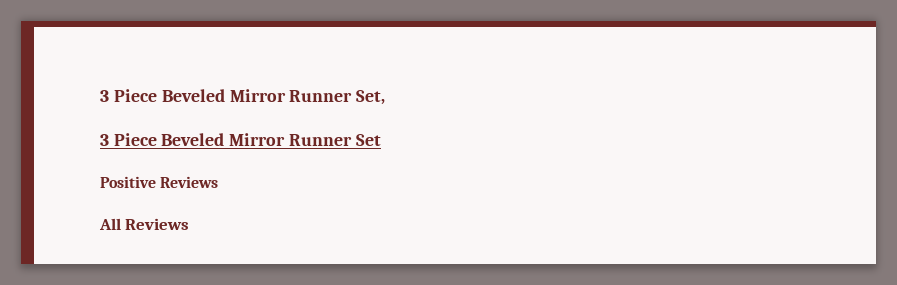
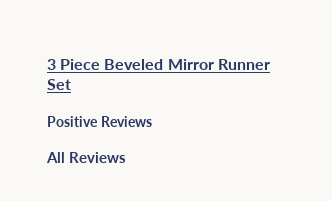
[100,89,386,105] [100,133,352,146] 3 Piece Beveled Mirror Runner Set, // 3 Piece Beveled Mirror Runner -> [47,59,270,70] 3 Piece Beveled Mirror Runner

